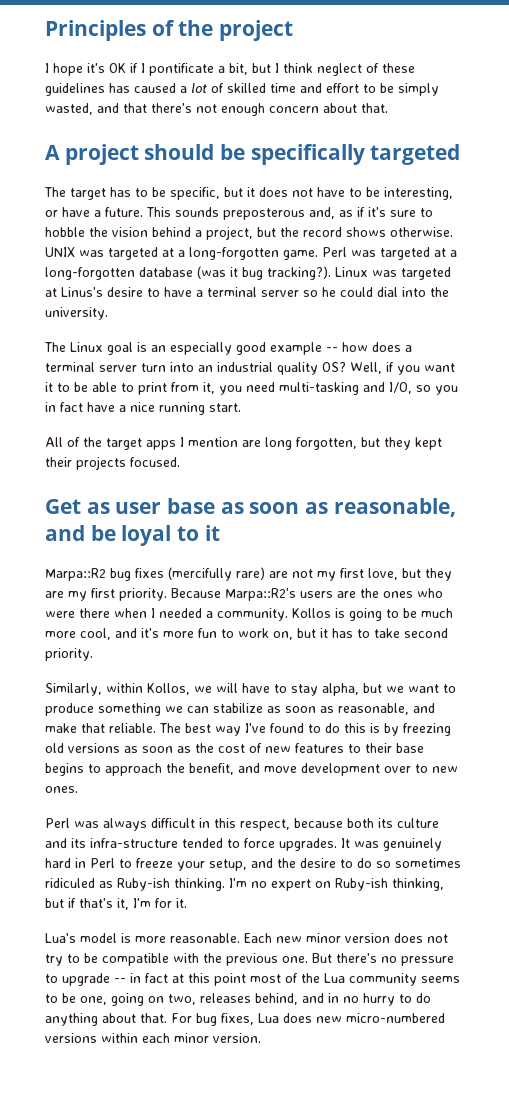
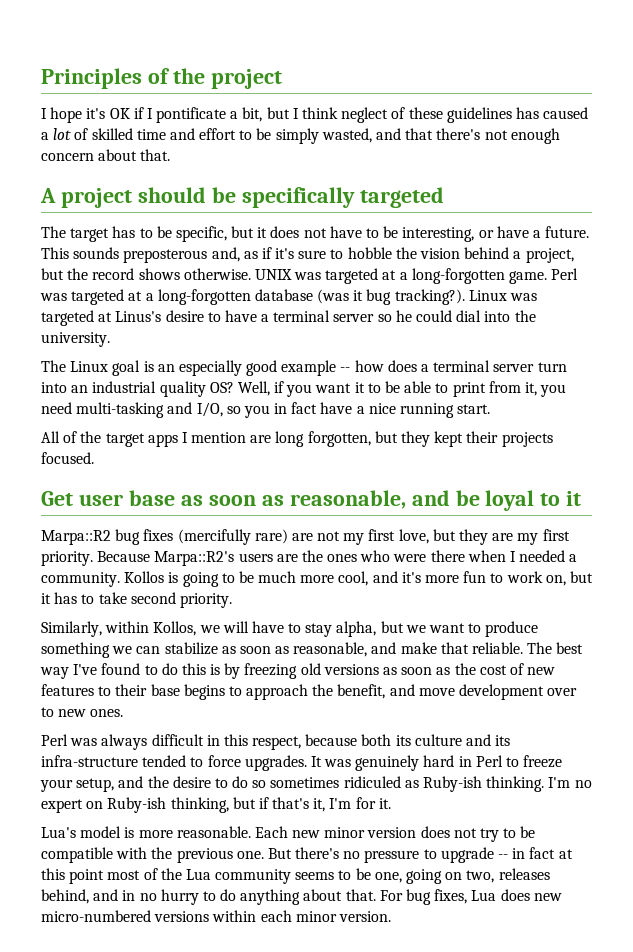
[86,502,110,514] as -> (73, 498) none

